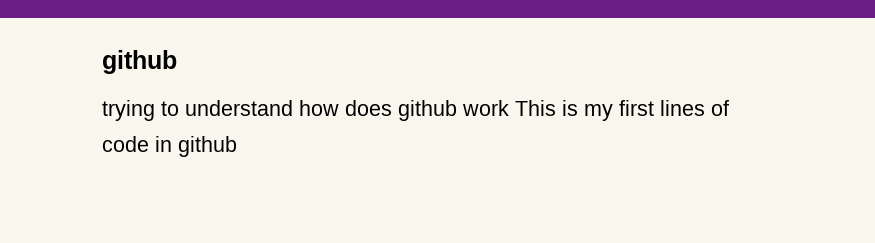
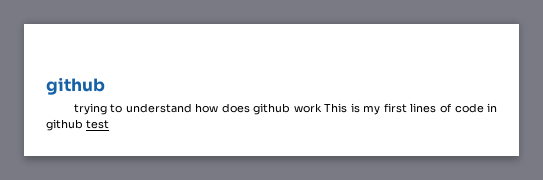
(237, 146) none -> [86,120,109,129] test

